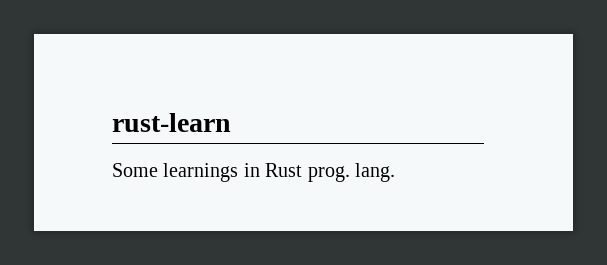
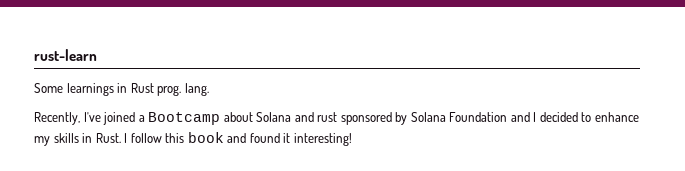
(395, 172) none -> [34,112,639,125] [34,132,352,146] // Recently, I've joined a Bootcamp about Solana and rust sponsored by Solana Foundation and I decided to enhance my skills in Rust. I follow this book and found it interesting!

